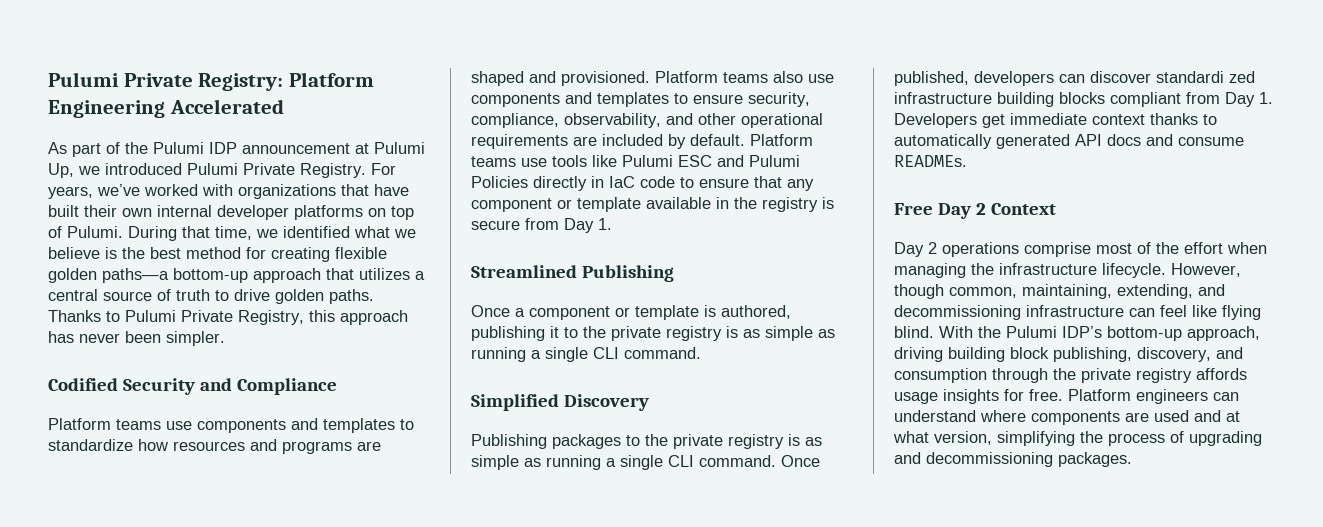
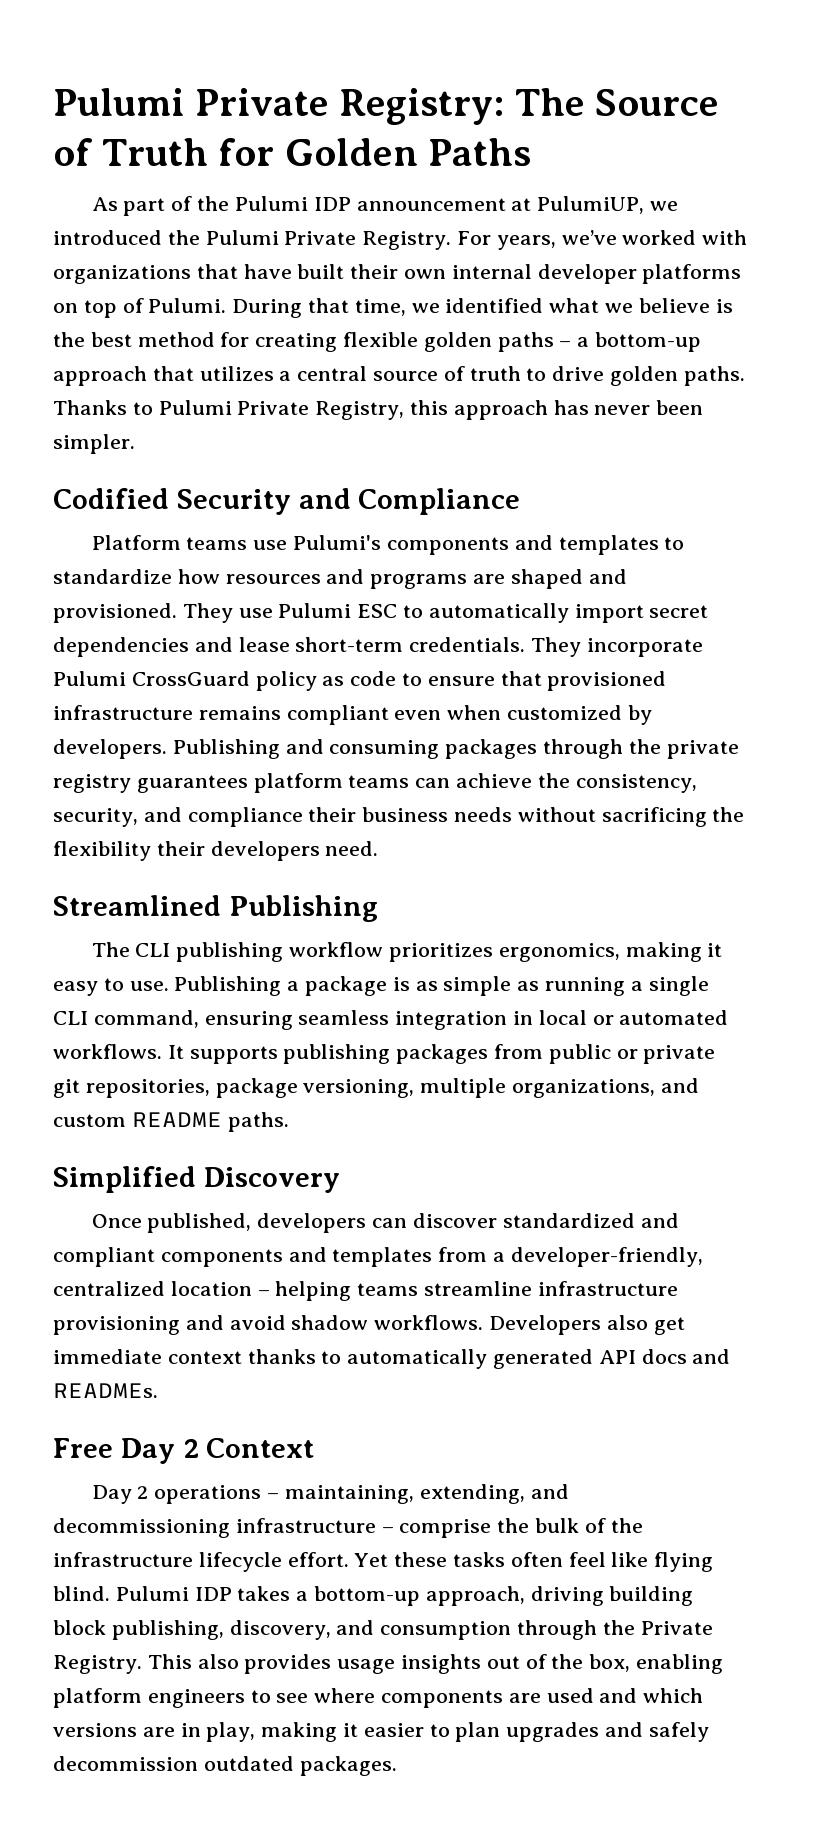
[288,72,374,87] [48,99,284,118] Platform Engineering Accelerated -> [514,88,720,116] [53,138,532,166] The Source of Truth for Golden Paths
[374,142,425,154] [48,163,74,178] Pulumi Up, -> [537,196,645,214] PulumiUP,
(182, 169) none -> [167,230,200,245] the
[102,268,169,283] paths—a -> [497,332,590,352] paths – a
(192, 425) none -> [293,535,382,550] Pulumi's
[655,71,834,83] [471,92,810,107] [471,113,823,128] [471,134,813,149] [471,155,800,167] [471,176,814,191] [471,197,834,212] [471,218,612,233] [471,265,674,282] [471,305,791,320] [471,326,835,341] [471,347,701,362] [471,394,649,411] [471,434,822,449] [471,455,776,470] Platform teams also use components and templates to ensure security, compliance, observability, and other operational requirements are included by default. Platform teams use tools like Pulumi ESC and Pulumi Policies directly in IaC code to ensure that any component or template available in the registry is secure from Day 1. // Streamlined Publishing // Once a component or template is authored, publishing it to the private registry is as simple as running a single CLI command. // Simplified Discovery // Publishing packages to the private registry is as simple as running a single CLI command. -> [182,603,709,623] [53,637,703,657] [53,671,667,691] [53,705,652,725] [53,739,739,759] [53,773,697,793] [53,807,745,827] [53,841,379,861] [53,895,378,922] [91,942,723,962] [53,976,709,996] [53,1010,729,1030] [53,1044,716,1064] [53,1078,699,1098] [53,1112,289,1132] [53,1166,340,1193] They use Pulumi ESC to automatically import secret dependencies and lease short-term credentials. They incorporate Pulumi CrossGuard policy as code to ensure that provisioned infrastructure remains compliant even when customized by developers. Publishing and consuming packages through the private registry guarantees platform teams can achieve the consistency, security, and compliance their business needs without sacrificing the flexibility their developers need. // Streamlined Publishing // The CLI publishing workflow prioritizes ergonomics, making it easy to use. Publishing a package is as simple as running a single CLI command, ensuring seamless integration in local or automated workflows. It supports publishing packages from public or private git repositories, package versioning, multiple organizations, and custom README paths. // Simplified Discovery //
[1156,71,1255,83] [894,92,1273,107] [894,113,977,128] standardi zed infrastructure building blocks compliant from Day 1. Developers -> [502,1213,679,1228] [53,1247,703,1267] [53,1281,678,1301] [53,1315,648,1335] standardized and compliant components and templates from a developer-friendly, centralized location – helping teams streamline infrastructure provisioning and avoid shadow workflows. Developers also
[1178,137,1244,146] consume -> (731, 1356) none
[1024,242,1267,257] [894,263,1241,278] [894,284,1017,299] comprise most of the effort when managing the infrastructure lifecycle. However, though common, -> [267,1493,280,1499] –
[1129,305,1261,320] [894,326,1102,338] can feel like flying blind. With the Pulumi IDP’s -> [381,1518,643,1538] [53,1552,714,1572] [53,1586,309,1601] – comprise the bulk of the infrastructure lifecycle effort. Yet these tasks often feel like flying blind. Pulumi IDP takes a
[1081,368,1247,383] [894,389,1239,404] [894,410,976,422] private registry affords usage insights for free. Platform engineers can understand -> [640,1621,713,1635] [53,1654,724,1674] [53,1688,309,1708] Private Registry. This also provides usage insights out of the box, enabling platform engineers to see
[1226,411,1240,422] [893,431,1262,446] [894,452,1053,467] at what version, simplifying the process of upgrading and decommissioning -> [643,1688,704,1703] [53,1722,709,1742] [53,1756,294,1771] which versions are in play, making it easier to plan upgrades and safely decommission outdated

